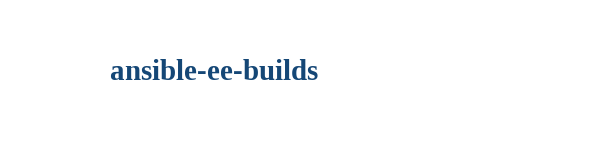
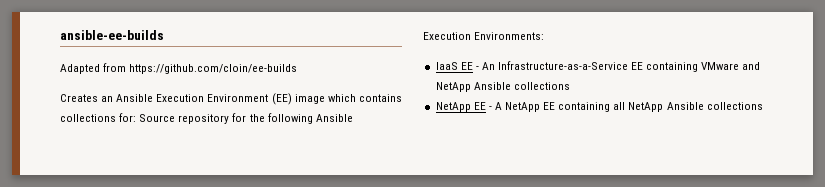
(318, 69) none -> [60,63,298,74] [60,93,402,105] [60,113,353,124] [423,32,545,40] [435,61,761,72] [435,82,570,92] [435,102,763,112] // Adapted from https://github.com/cloin/ee-builds // Creates an Ansible Execution Environment (EE) image which contains collections for: Source repository for the following Ansible Execution Environments: // IaaS EE - An Infrastructure-as-a-Service EE containing VMware and NetApp Ansible collections // NetApp EE - A NetApp EE containing all NetApp Ansible collections

